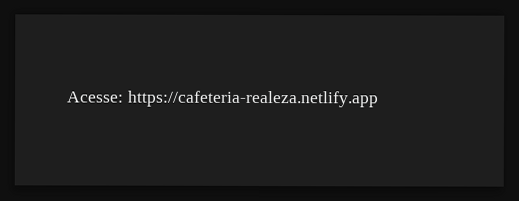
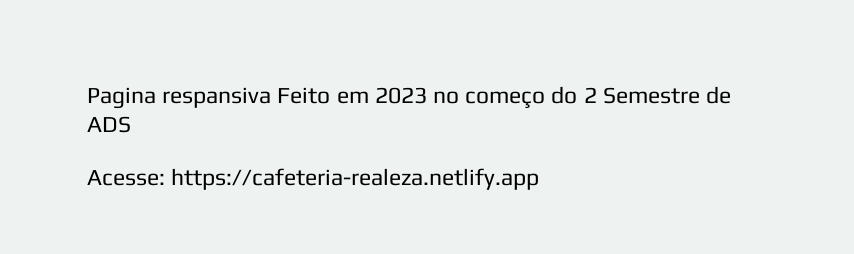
(66, 97) none -> [87,86,732,109] [87,116,131,133] Pagina respansiva Feito em 2023 no começo do 2 Semestre de ADS //

